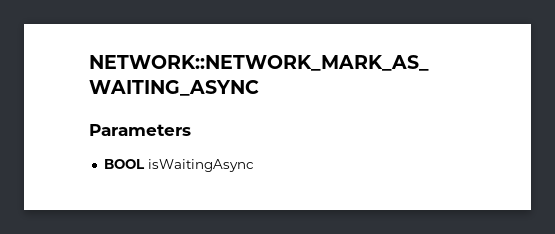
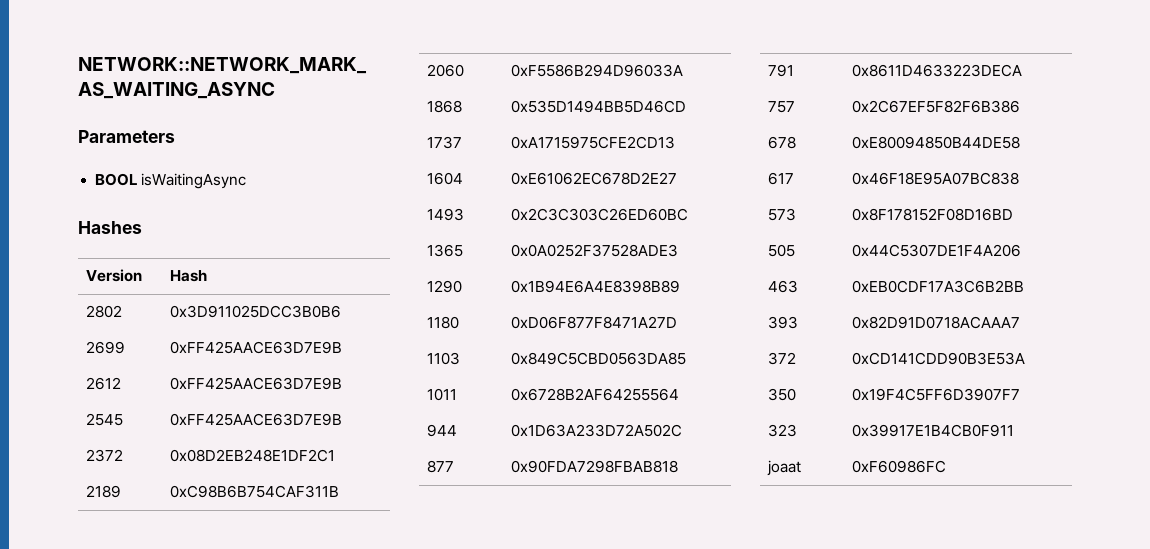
(254, 165) none -> [78,221,142,234] [85,269,142,282] [169,270,207,282] [85,305,122,318] [169,305,341,318] [85,341,125,354] [169,341,342,354] [85,377,121,390] [169,377,342,390] [85,413,123,426] [169,413,342,426] [85,449,123,462] [169,449,335,462] [85,485,121,498] [169,485,339,498] [426,64,464,77] [510,64,683,77] [426,100,462,113] [510,100,686,113] [426,136,462,149] [510,136,675,149] [426,172,463,185] [510,172,677,185] [426,208,464,221] [510,208,688,221] [426,244,463,257] [510,244,678,257] [426,280,462,293] [510,280,680,293] [426,316,459,329] [510,316,677,329] [426,352,460,365] [510,352,686,365] [426,388,457,401] [510,388,679,401] [426,424,457,437] [510,424,682,437] [426,460,454,473] [510,460,678,473] [767,64,794,77] [851,64,1022,77] [767,101,795,113] [851,100,1020,113] [767,136,796,149] [851,136,1020,149] [767,172,794,185] [851,172,1019,185] [767,208,796,221] [851,208,1013,221] [767,244,795,257] [851,244,1021,257] [767,280,798,293] [851,280,1024,293] [767,316,798,329] [851,316,1020,329] [767,352,796,365] [851,352,1025,365] [767,388,796,401] [851,388,1020,401] [767,424,797,437] [851,424,1014,437] [766,460,801,476] [851,460,946,473] // Hashes // Version | Hash // 2802 | 0x3D911025DCC3B0B6 // 2699 | 0xFF425AACE63D7E9B // 2612 | 0xFF425AACE63D7E9B // 2545 | 0xFF425AACE63D7E9B // 2372 | 0x08D2EB248E1DF2C1 // 2189 | 0xC98B6B754CAF311B // 2060 | 0xF5586B294D96033A // 1868 | 0x535D1494BB5D46CD // 1737 | 0xA1715975CFE2CD13 // 1604 | 0xE61062EC678D2E27 // 1493 | 0x2C3C303C26ED60BC // 1365 | 0x0A0252F37528ADE3 // 1290 | 0x1B94E6A4E8398B89 // 1180 | 0xD06F877F8471A27D // 1103 | 0x849C5CBD0563DA85 // 1011 | 0x6728B2AF64255564 // 944 | 0x1D63A233D72A502C // 877 | 0x90FDA7298FBAB818 // 791 | 0x8611D4633223DECA // 757 | 0x2C67EF5F82F6B386 // 678 | 0xE80094850B44DE58 // 617 | 0x46F18E95A07BC838 // 573 | 0x8F178152F08D16BD // 505 | 0x44C5307DE1F4A206 // 463 | 0xEB0CDF17A3C6B2BB // 393 | 0x82D91D0718ACAAA7 // 372 | 0xCD141CDD90B3E53A // 350 | 0x19F4C5FF6D3907F7 // 323 | 0x39917E1B4CB0F911 // joaat | 0xF60986FC

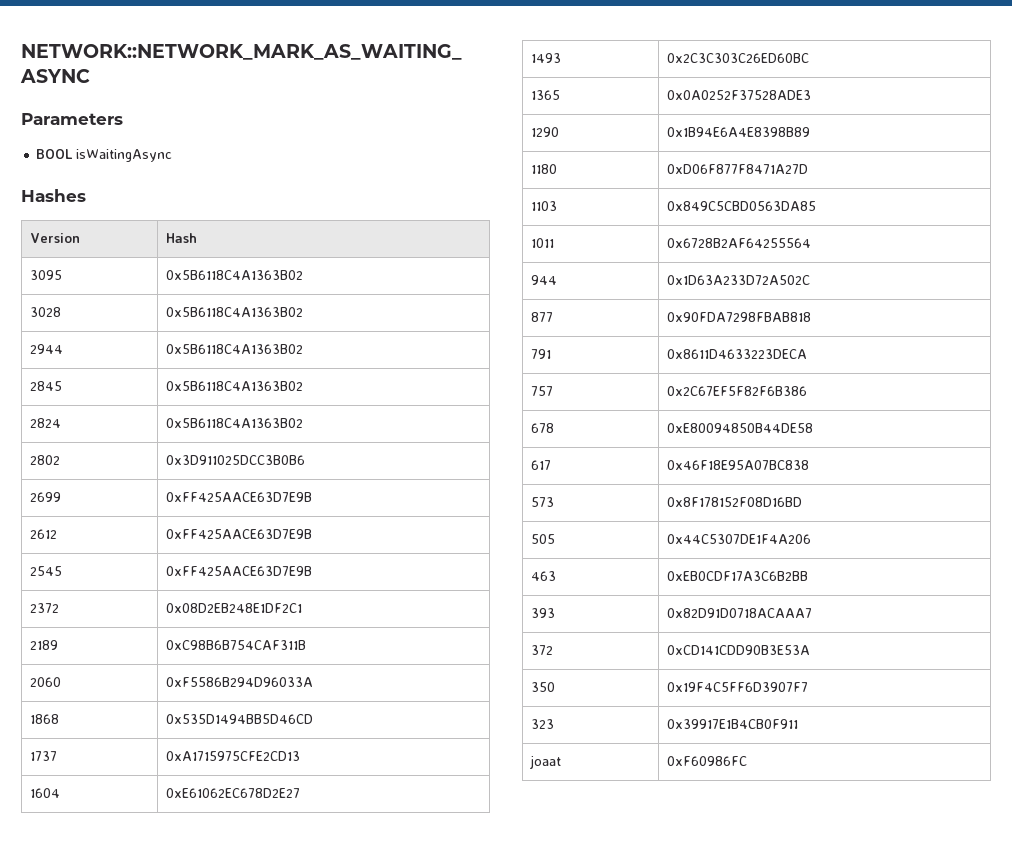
(207, 276) none -> [30,270,63,280] [166,270,304,280] [30,307,62,317] [166,307,304,317] [30,344,64,354] [166,344,304,354] [30,381,63,391] [166,381,304,391] [30,418,62,428] [166,418,304,428] // 3095 | 0x5B6118C4A1363B02 // 3028 | 0x5B6118C4A1363B02 // 2944 | 0x5B6118C4A1363B02 // 2845 | 0x5B6118C4A1363B02 // 2824 | 0x5B6118C4A1363B02

